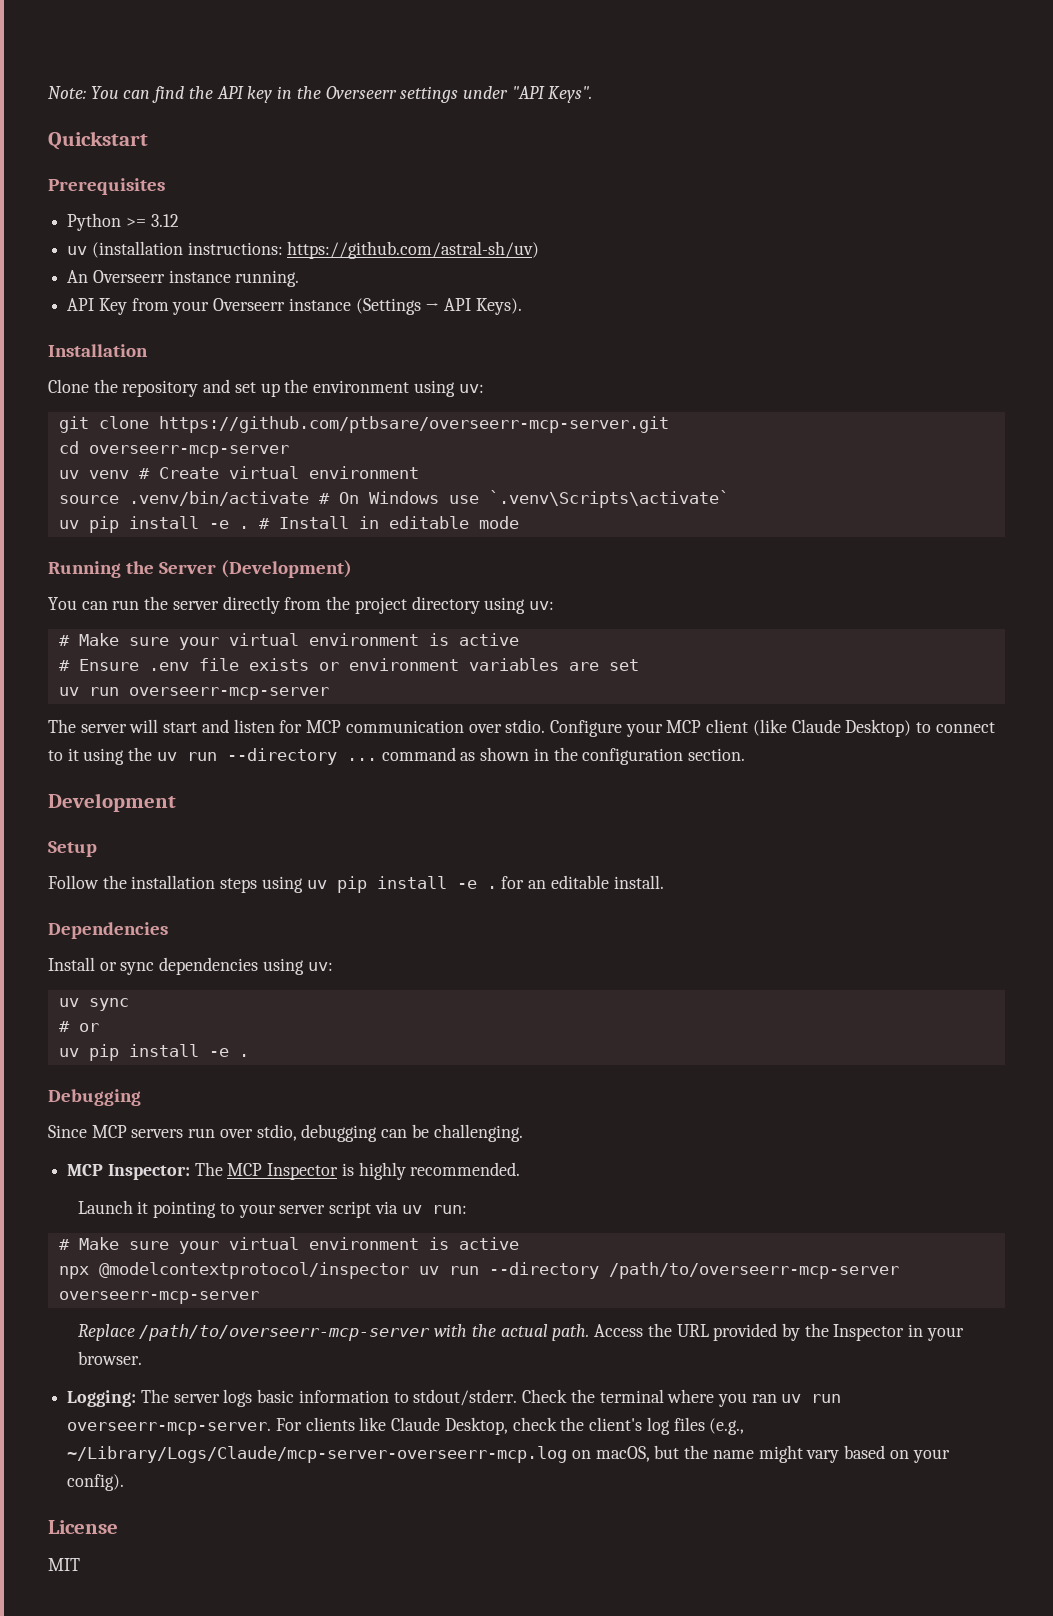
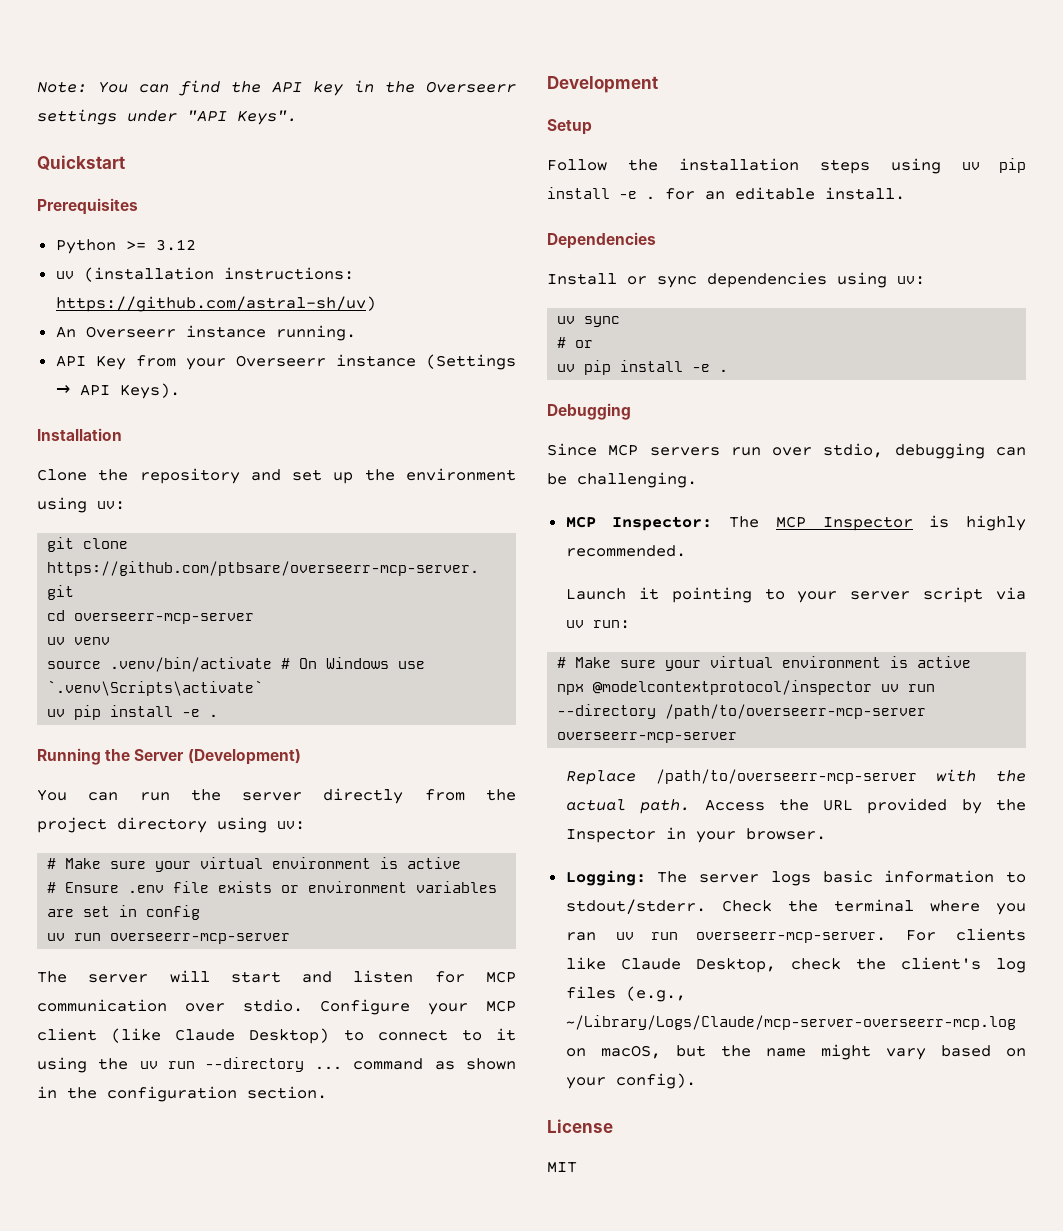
[138,466,419,479] # Create virtual environment -> (111, 641) none
[258,516,519,529] # Install in editable mode -> (219, 715) none
(639, 665) none -> [119,905,201,920] in config

